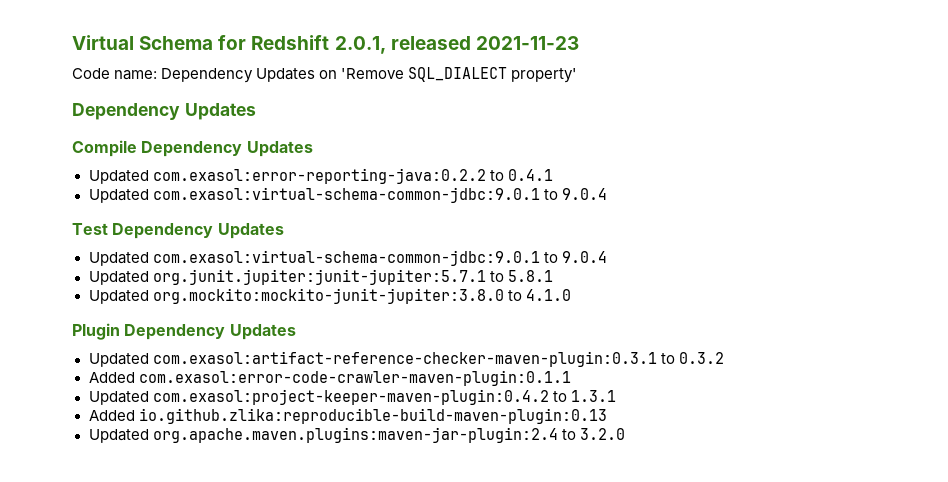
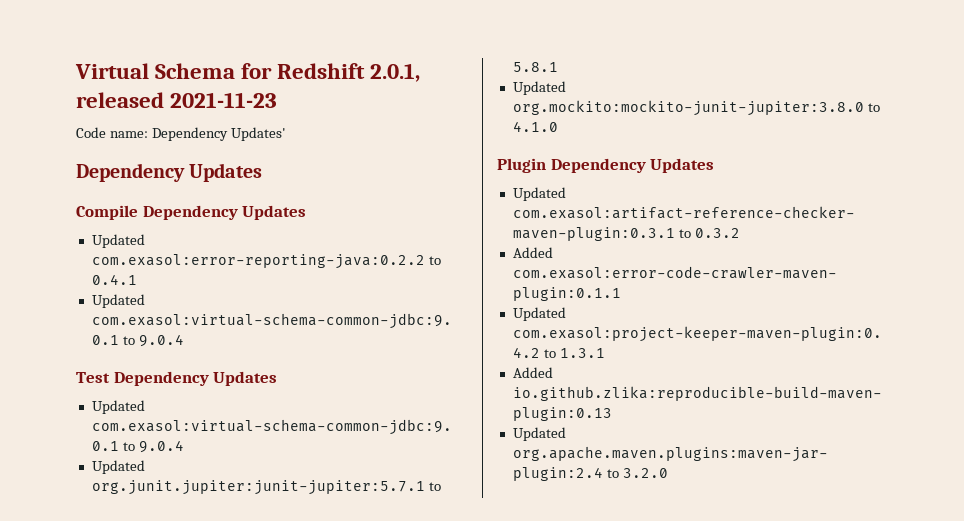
[256,67,578,83] Updates on 'Remove SQL_DIALECT property' -> [230,127,286,141] Updates'

